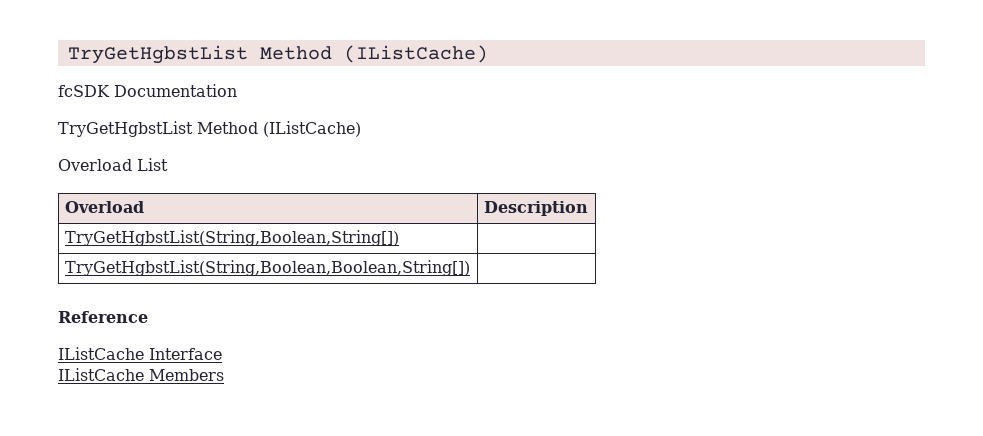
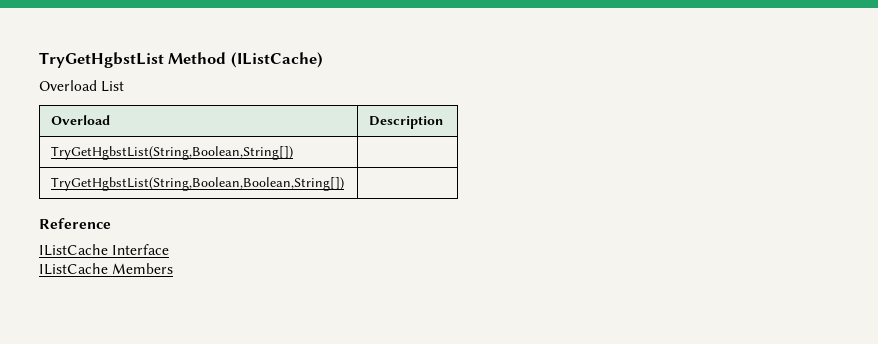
[67,45,488,64] [58,84,237,97] [58,121,361,137] TryGetHgbstList Method (IListCache) // fcSDK Documentation // TryGetHgbstList Method (IListCache) -> [39,52,323,68] TryGetHgbstList Method (IListCache)

